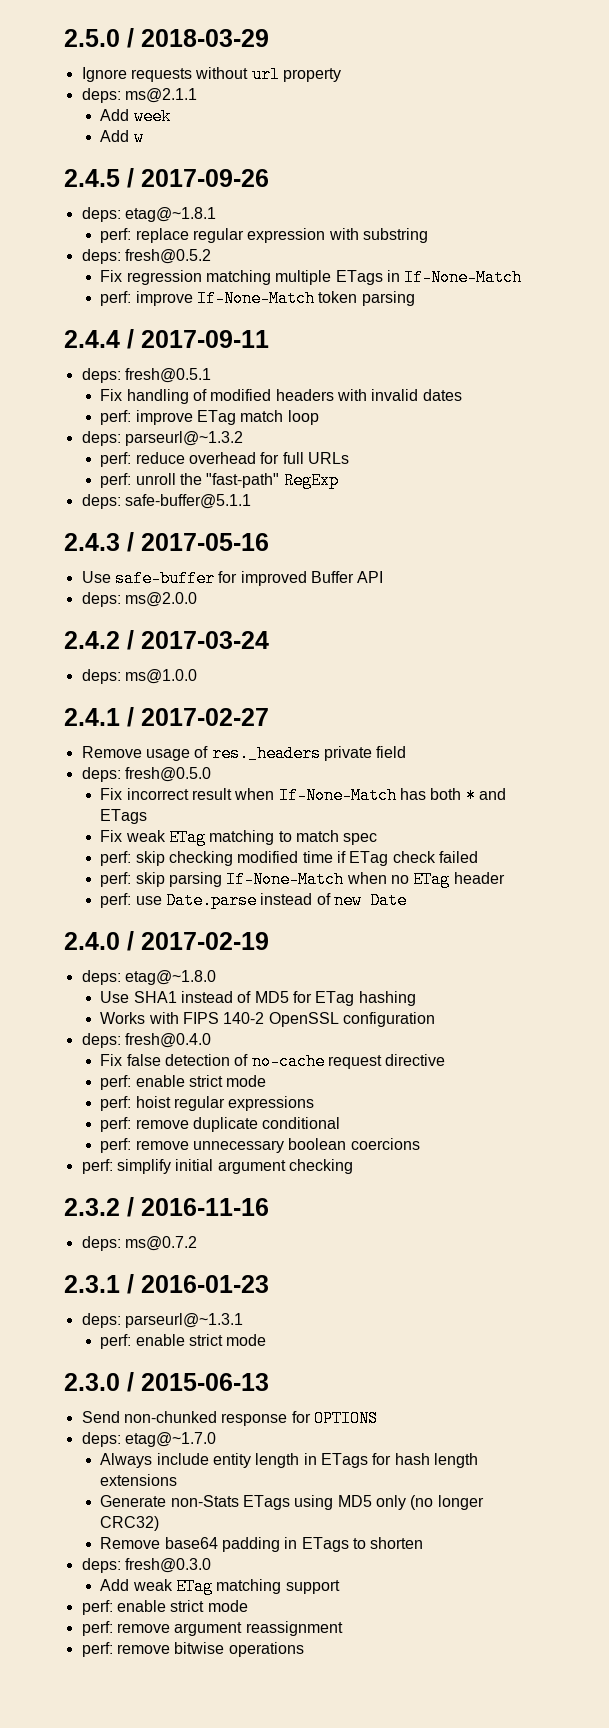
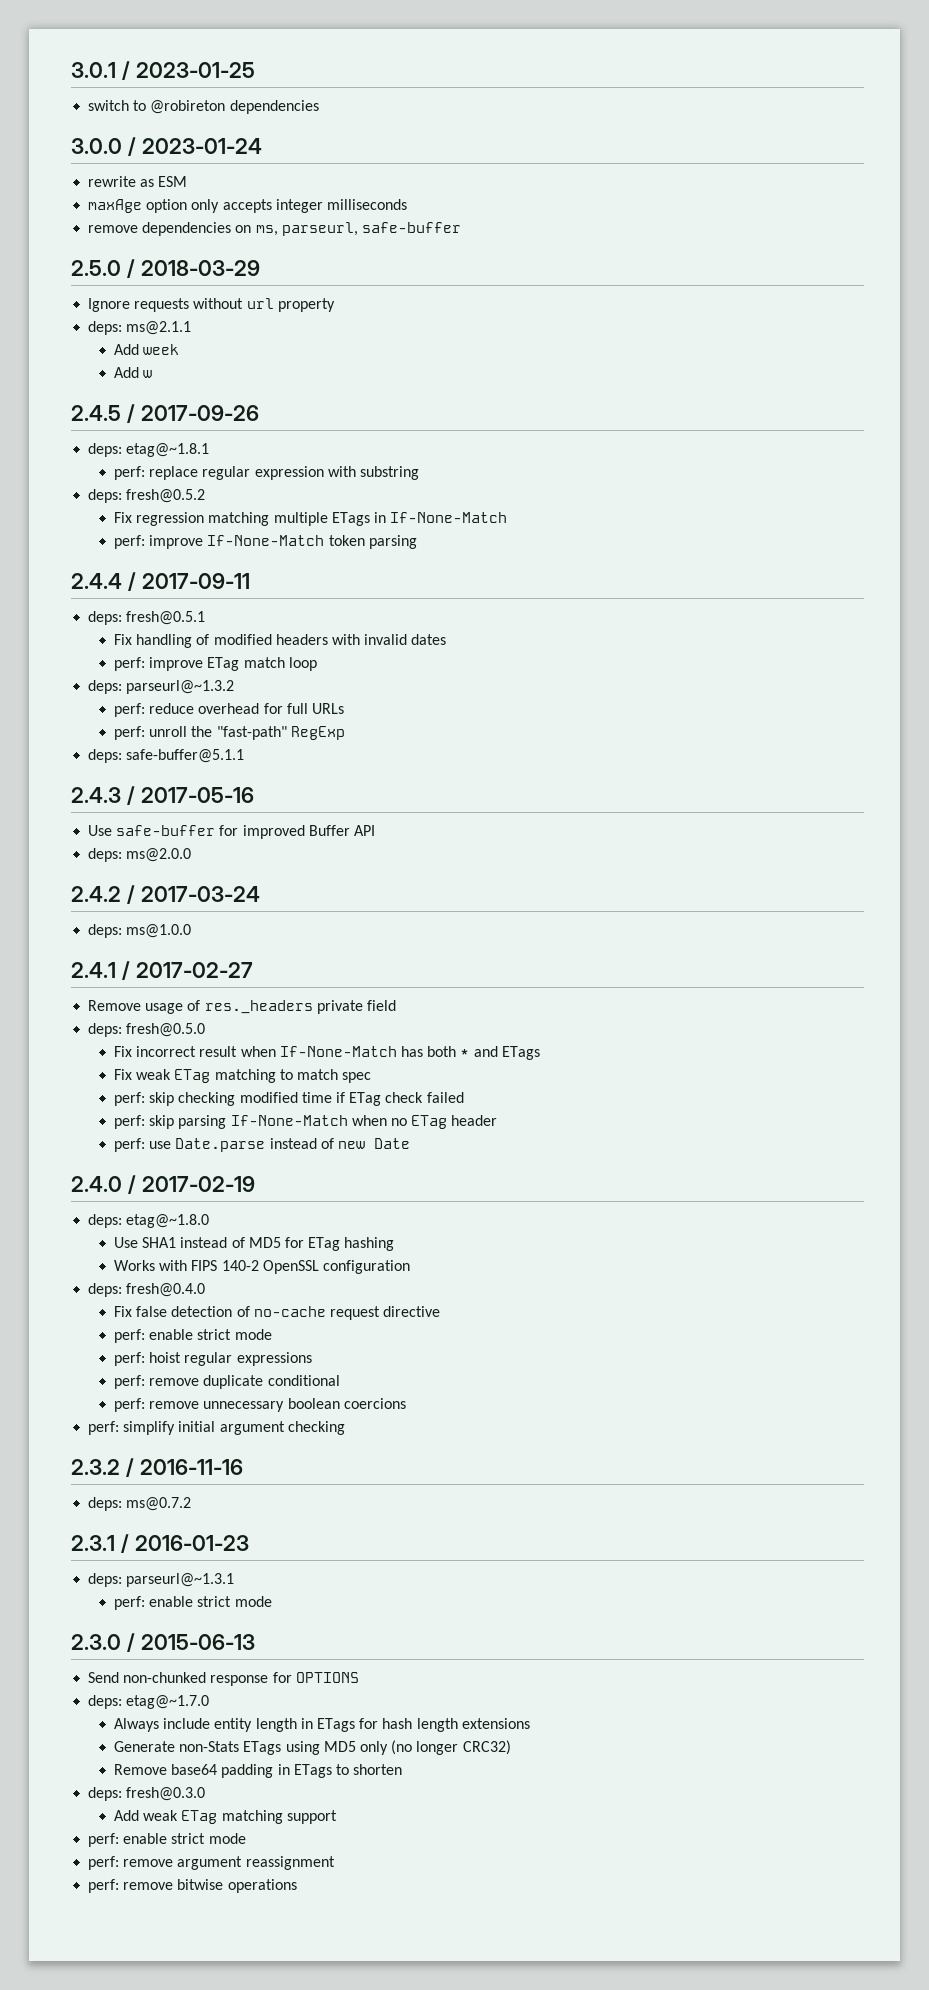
(64, 38) none -> [71,61,255,80] [88,100,319,114] [71,137,262,156] [88,176,188,187] [88,199,407,213] [88,222,461,236] 3.0.1 / 2023-01-25 // switch to @robireton dependencies // 3.0.0 / 2023-01-24 // rewrite as ESM // maxAge option only accepts integer milliseconds // remove dependencies on ms, parseurl, safe-buffer //

